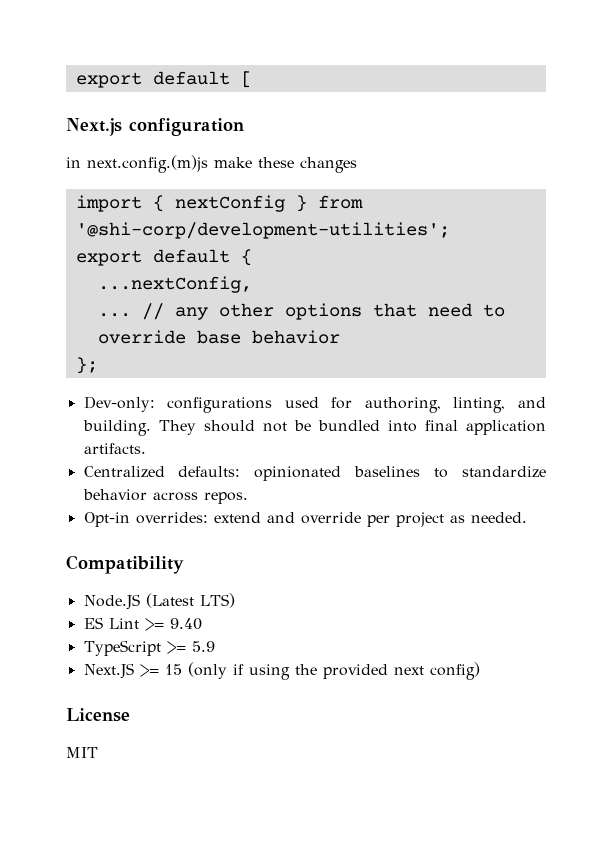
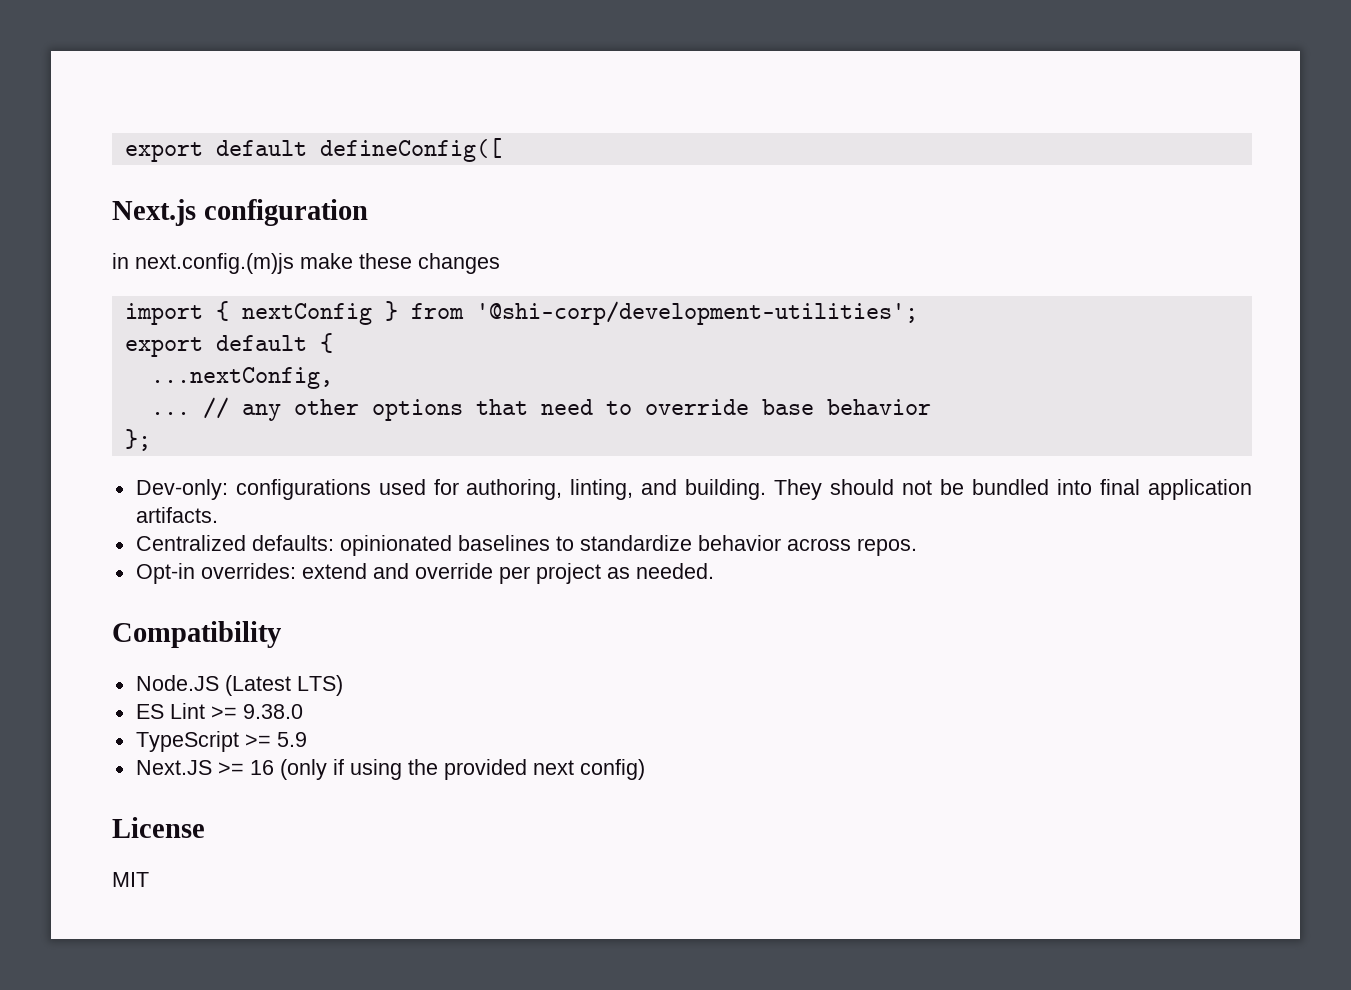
[75,71,252,88] export default [ -> [124,138,502,162] export default defineConfig([
[169,618,202,630] 9.40 -> [242,704,303,719] 9.38.0
[164,664,182,675] 15 -> [249,760,274,775] 16

